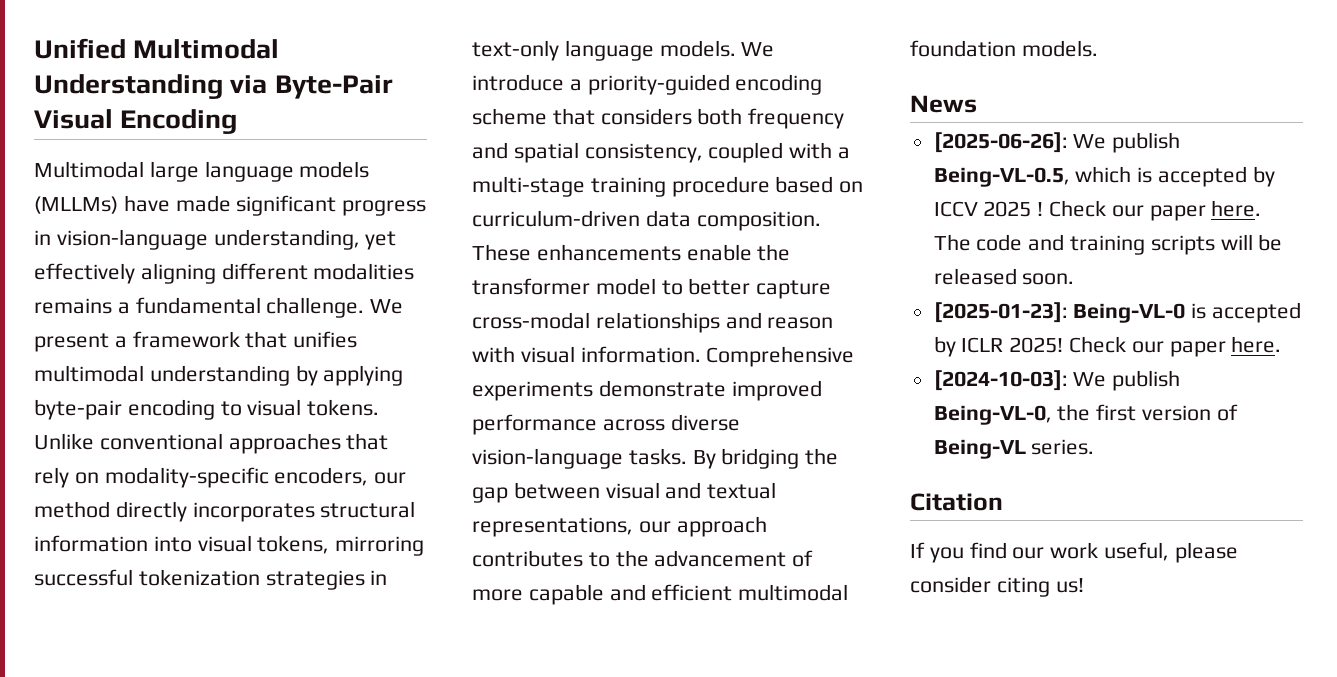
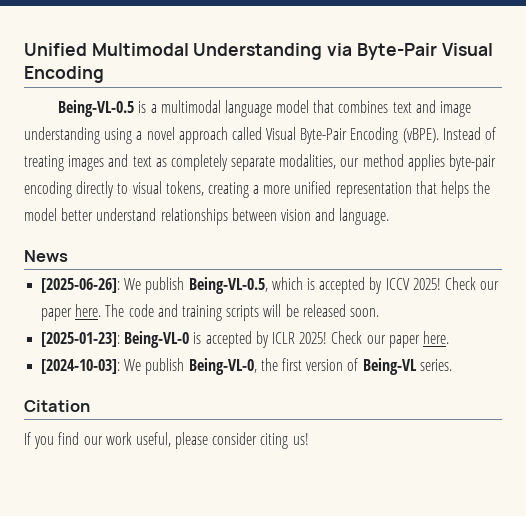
[34,161,370,182] [34,195,427,216] [34,229,397,250] [34,263,415,284] [34,297,404,318] [34,331,358,352] [34,365,404,386] Multimodal large language models (MLLMs) have made significant progress in vision-language understanding, yet effectively aligning different modalities remains a fundamental challenge. We present a framework that unifies multimodal understanding by applying -> [58,100,472,117] [24,127,497,144] [24,154,445,171] Being-VL-0.5 is a multimodal language model that combines text and image understanding using a novel approach called Visual Byte-Pair Encoding (vBPE). Instead of treating images and text as completely separate modalities, our method applies
(215, 409) none -> [76,181,115,198] directly
[307,399,380,416] [34,433,389,454] [34,467,407,488] [34,501,416,522] [34,535,425,556] [34,569,388,590] [472,40,775,61] [472,74,823,95] [472,108,845,129] [472,142,851,163] [472,176,864,197] [472,210,821,231] [472,244,791,261] [472,278,832,299] [472,312,834,333] [472,346,855,367] [472,380,822,401] [472,414,740,435] [472,448,839,469] [472,482,777,503] [472,516,767,537] [472,550,814,567] [472,584,849,605] [910,40,1098,57] tokens. Unlike conventional approaches that rely on modality-specific encoders, our method directly incorporates structural information into visual tokens, mirroring successful tokenization strategies in text-only language models. We introduce a priority-guided encoding scheme that considers both frequency and spatial consistency, coupled with a multi-stage training procedure based on curriculum-driven data composition. These enhancements enable the transformer model to better capture cross-modal relationships and reason with visual information. Comprehensive experiments demonstrate improved performance across diverse vision-language tasks. By bridging the gap between visual and textual representations, our approach contributes to the advancement of more capable and efficient multimodal foundation models. -> [165,181,491,198] [24,208,390,225] tokens, creating a more unified representation that helps the model better understand relationships between vision and language.
[983,201,1044,217] 2025 ! -> [412,278,441,290] 2025!

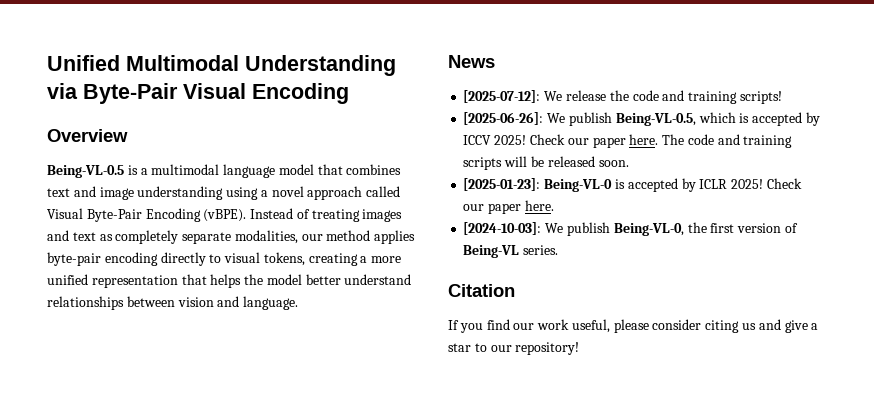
(104, 74) none -> [47,129,128,142] // Overview
(68, 256) none -> [463,90,782,104] // [2025-07-12]: We release the code and training scripts!
[292,433,309,445] us! -> [742,319,819,333] [448,342,580,355] us and give a star to our repository!

